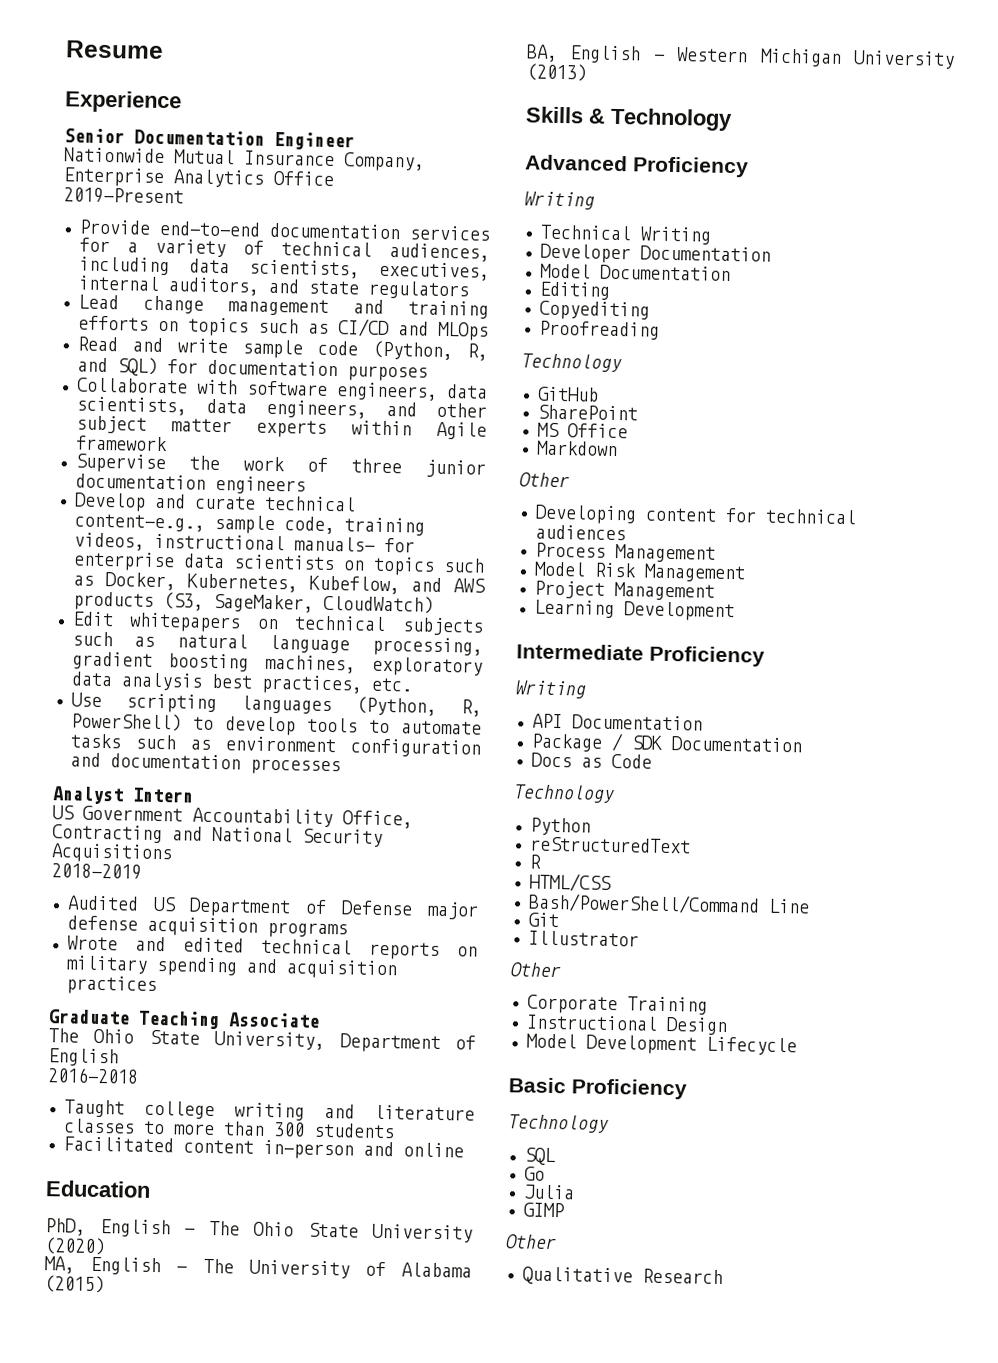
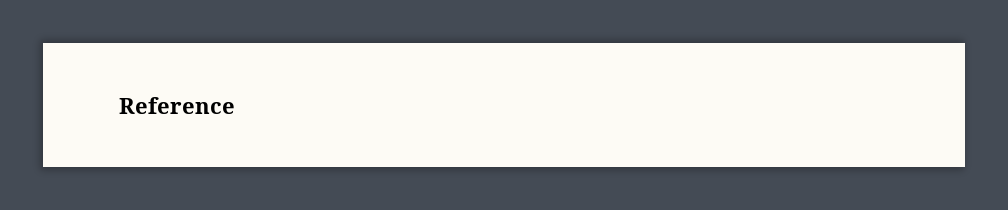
[65,40,164,59] [64,90,182,114] [64,128,355,151] [64,147,425,172] [63,167,334,188] [63,187,184,205] [78,219,492,241] [78,237,490,262] [78,256,490,281] [77,275,470,300] [77,294,489,319] [77,315,489,341] [76,336,488,361] [76,357,428,382] [76,377,488,401] [75,396,487,419] [75,415,487,440] [75,435,168,452] [74,453,486,478] [74,473,306,495] [73,492,356,512] [73,513,425,536] [73,532,415,553] [72,551,486,576] [72,572,486,595] [72,591,434,614] [71,611,484,636] [71,631,483,657] [71,651,483,677] [70,671,413,695] [70,692,482,717] [70,712,482,736] [69,733,481,758] [69,752,341,776] [52,786,194,805] [52,805,413,829] [52,824,383,847] [51,843,173,864] [51,863,142,880] [66,895,479,920] [66,915,348,939] [66,935,478,960] [65,955,398,980] [65,975,157,996] [48,1009,320,1030] [48,1028,476,1054] [48,1048,119,1067] [47,1067,139,1084] [63,1099,475,1121] [62,1118,395,1139] [62,1136,464,1160] [45,1180,151,1198] [45,1218,473,1243] [44,1237,106,1256] [44,1256,472,1279] [44,1275,105,1294] [526,44,955,69] [526,63,587,82] [525,106,733,132] [525,154,749,178] [524,191,595,210] [539,224,712,245] [539,243,771,264] [539,263,731,282] [538,281,611,300] [538,300,650,321] [538,320,660,340] [521,353,622,373] [536,386,599,402] [536,404,638,421] [536,422,628,439] [536,440,618,457] [519,472,570,488] [534,504,857,525] [534,524,626,541] [534,542,716,563] [533,561,746,583] [533,580,715,601] [533,599,735,622] [516,643,765,667] [515,680,587,699] [531,713,703,731] [530,732,803,753] [530,752,652,769] [513,784,615,804] [529,817,591,836] [529,836,691,854] [528,854,541,869] [528,872,612,893] [527,892,810,915] [527,912,559,928] [527,930,639,947] [510,962,562,978] [526,994,708,1015] [525,1014,728,1036] [525,1033,797,1056] [508,1077,687,1100] [508,1114,609,1133] [523,1147,556,1166] [523,1166,545,1181] [522,1184,575,1200] [522,1202,565,1218] [506,1234,557,1250] [521,1266,723,1286] Resume // Experience // Senior Documentation Engineer // Nationwide Mutual Insurance Company, Enterprise Analytics Office // 2019—Present // Provide end-to-end documentation services for a variety of technical audiences, including data scientists, executives, internal auditors, and state regulators // Lead change management and training efforts on topics such as CI/CD and MLOps // Read and write sample code (Python, R, and SQL) for documentation purposes // Collaborate with software engineers, data scientists, data engineers, and other subject matter experts within Agile framework // Supervise the work of three junior documentation engineers // Develop and curate technical content—e.g., sample code, training videos, instructional manuals— for enterprise data scientists on topics such as Docker, Kubernetes, Kubeflow, and AWS products (S3, SageMaker, CloudWatch) // Edit whitepapers on technical subjects such as natural language processing, gradient boosting machines, exploratory data analysis best practices, etc. // Use scripting languages (Python, R, PowerShell) to develop tools to automate tasks such as environment configuration and documentation processes // Analyst Intern // US Government Accountability Office, Contracting and National Security Acquisitions // 2018—2019 // Audited US Department of Defense major defense acquisition programs // Wrote and edited technical reports on military spending and acquisition practices // Graduate Teaching Associate // The Ohio State University, Department of English // 2016—2018 // Taught college writing and literature classes to more than 300 students // Facilitated content in-person and online // Education // PhD, English — The Ohio State University (2020) // MA, English — The University of Alabama (2015) // BA, English — Western Michigan University (2013) // Skills & Technology // Advanced Proficiency // Writing // Technical Writing // Developer Documentation // Model Documentation // Editing // Copyediting // Proofreading // Technology // GitHub // SharePoint // MS Office // Markdown // Other // Developing content for technical audiences // Process Management // Model Risk Management // Project Management // Learning Development // Intermediate Proficiency // Writing // API Documentation // Package / SDK Documentation // Docs as Code // Technology // Python // reStructuredText // R // HTML/CSS // Bash/PowerShell/Command Line // Git // Illustrator // Other // Corporate Training // Instructional Design // Model Development Lifecycle // Basic Proficiency // Technology // SQL // Go // Julia // GIMP // Other // Qualitative Research -> [119,97,235,114] Reference

